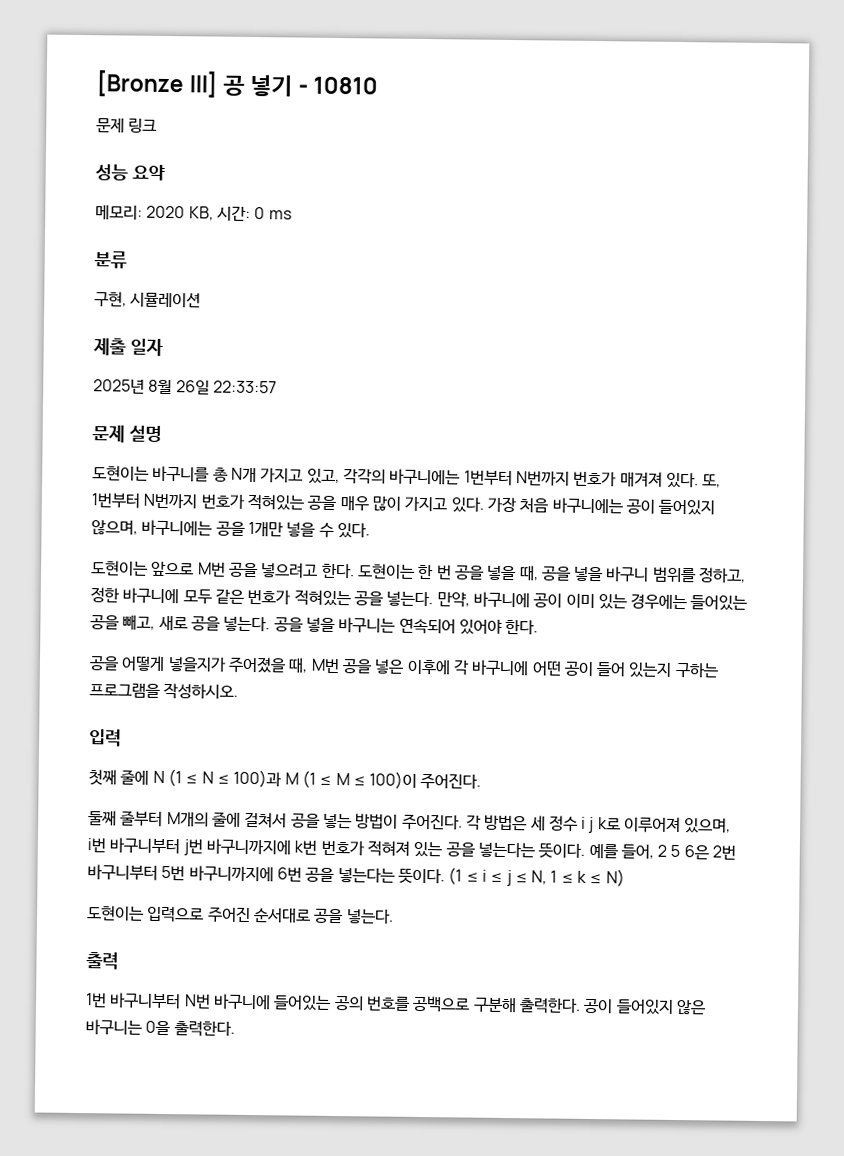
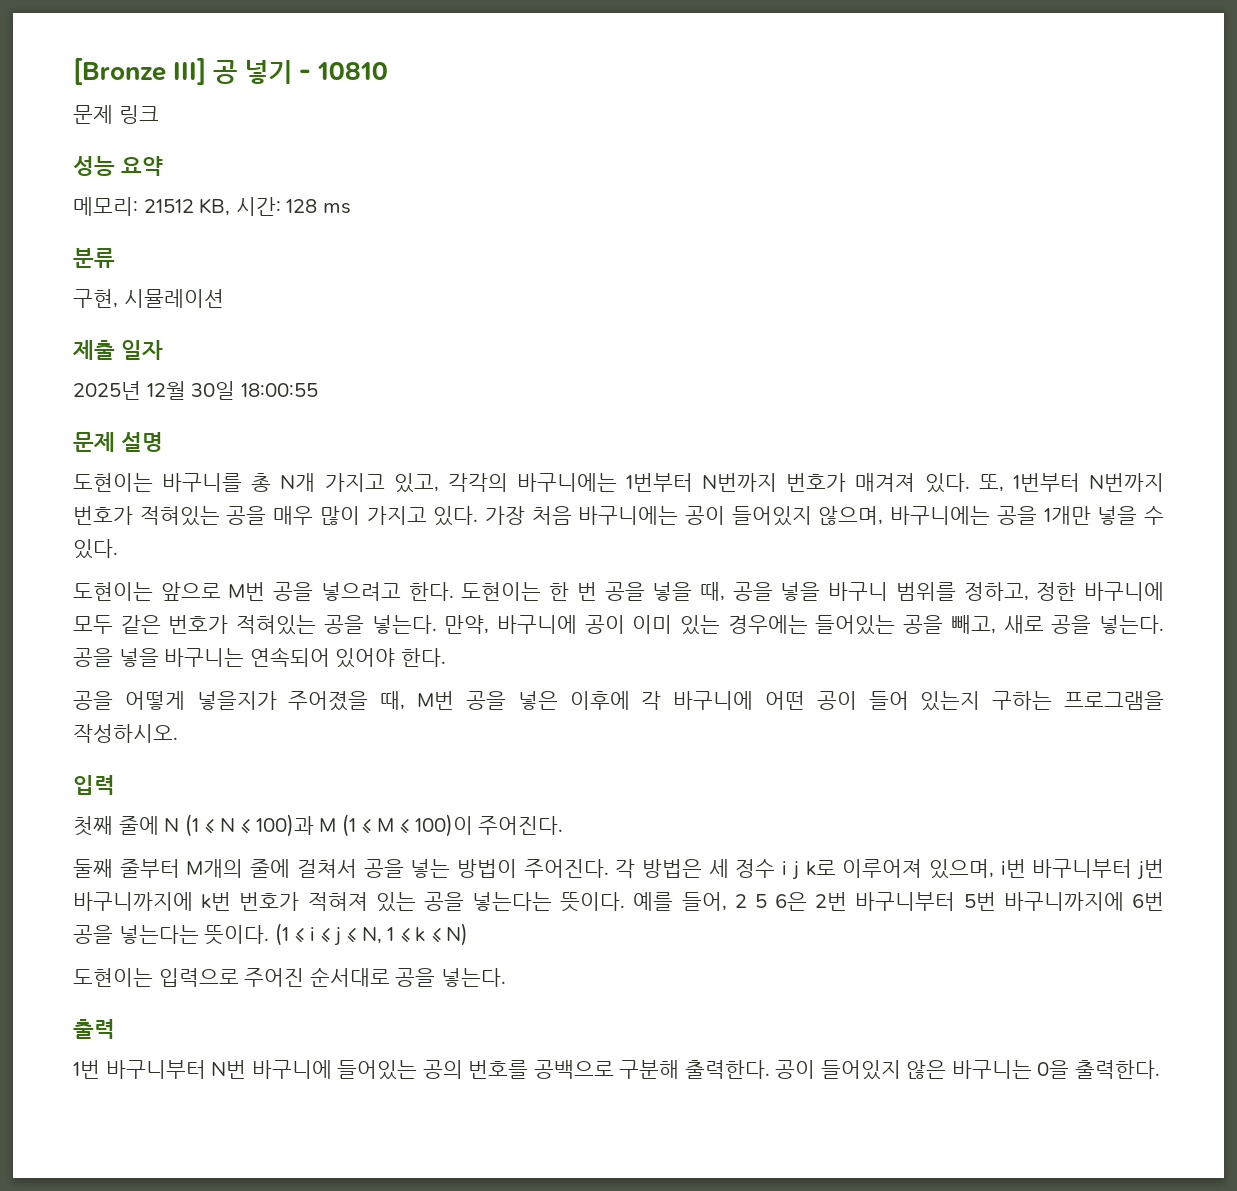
[146,205,186,219] 2020 -> [143,199,194,213] 21512
[254,207,266,220] 0 -> [286,199,318,213] 128
[148,378,277,395] 8월 26일 22:33:57 -> [146,381,318,400] 12월 30일 18:00:55

